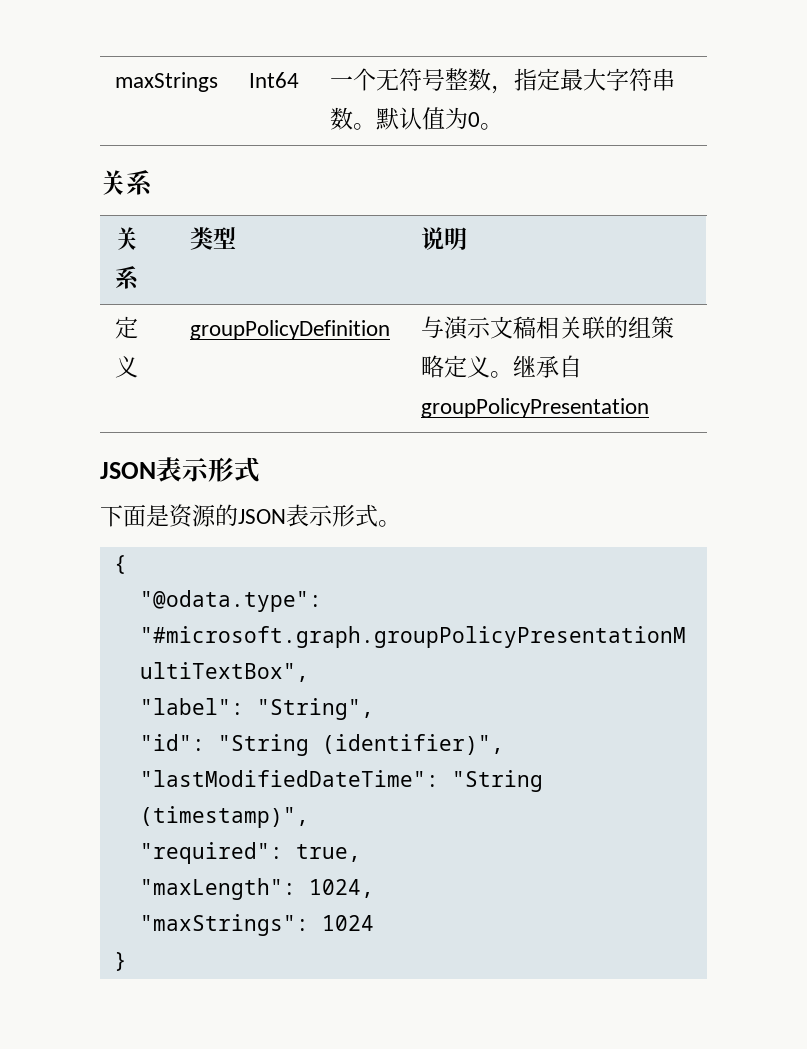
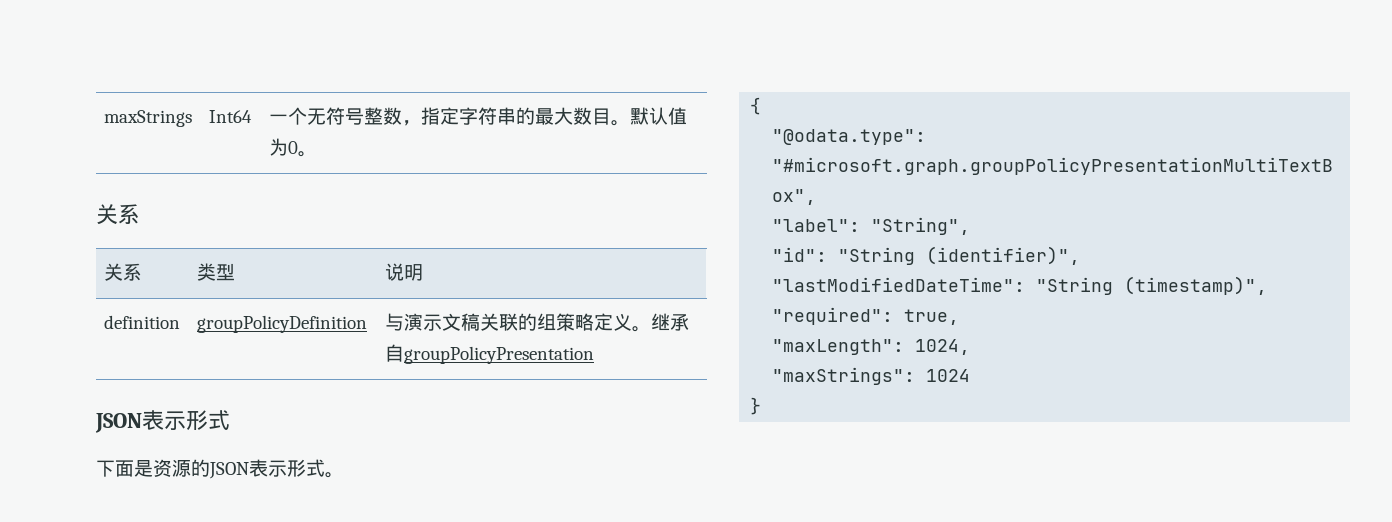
[560,68,676,91] [330,107,354,130] 最大字符串数 -> [459,107,612,125] 字符串的最大数目
[115,316,139,339] [115,355,139,378] 定义 -> [104,315,181,329] definition
[536,316,560,339] 相 -> (481, 322) none

